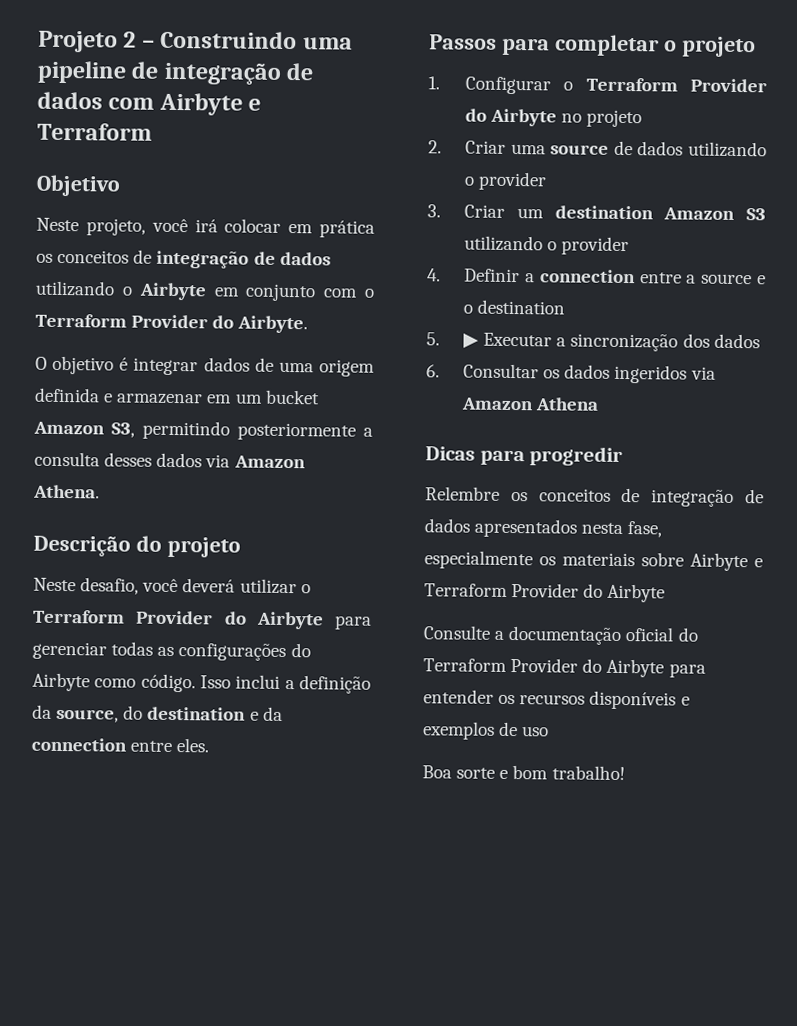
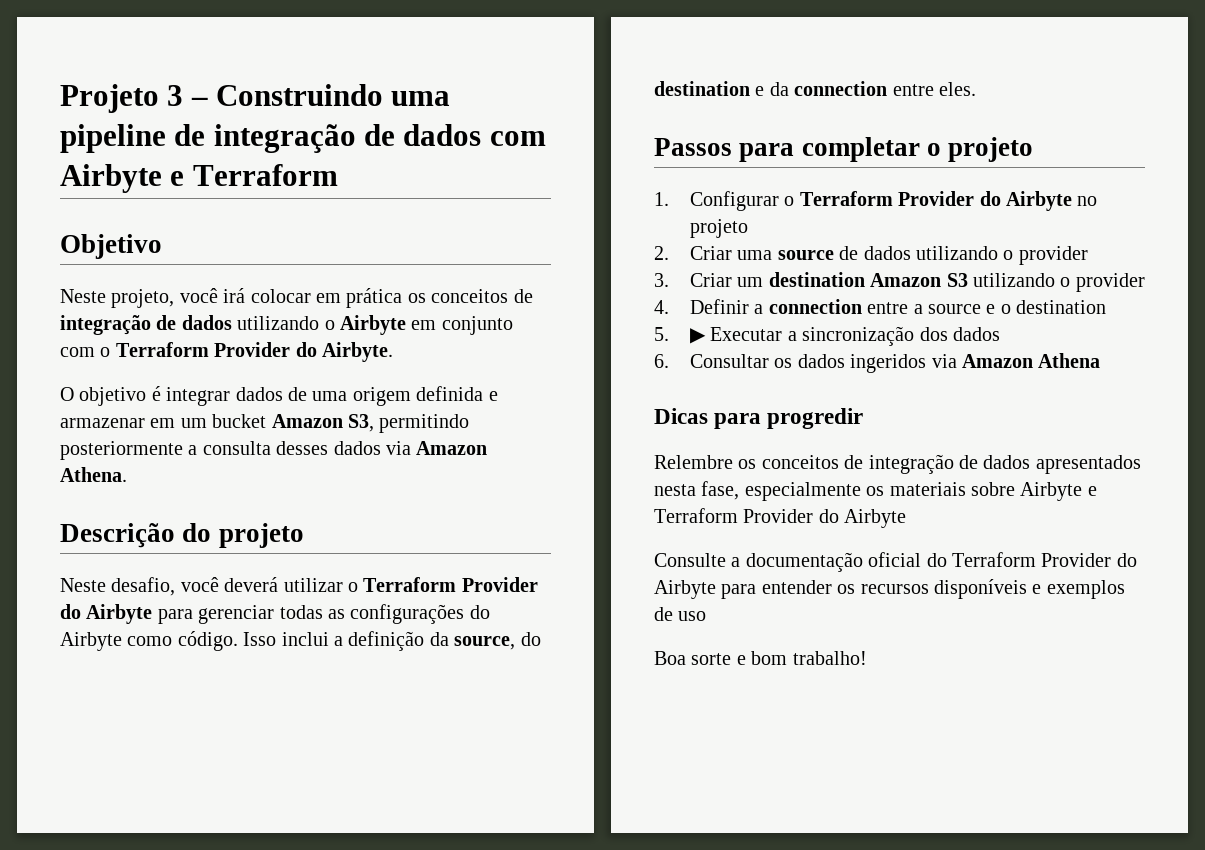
[123,31,137,48] 2 -> [167,85,184,106] 3

